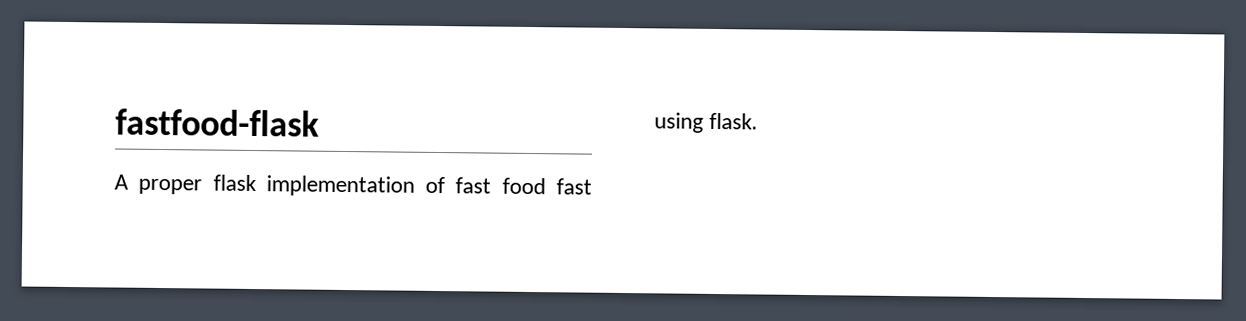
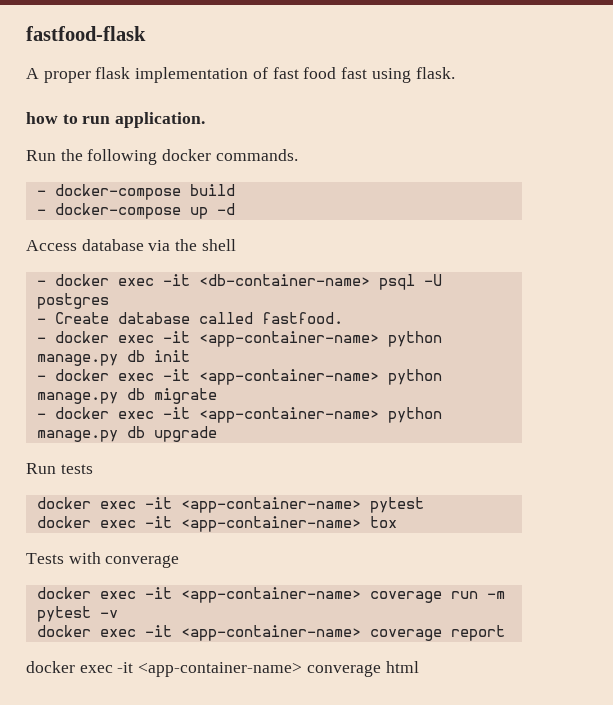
(759, 121) none -> [26,112,206,128] [26,149,298,165] [36,184,235,200] [36,203,235,219] [26,239,236,251] [36,274,442,290] [36,293,109,309] [36,312,343,324] [36,331,442,347] [36,350,190,366] [36,369,442,385] [36,388,217,404] [36,407,442,423] [36,426,217,442] [26,463,93,474] [36,497,424,513] [36,516,397,532] [26,552,180,568] [36,587,505,603] [36,606,118,622] [36,625,505,641] [26,661,419,677] // how to run application. // Run the following docker commands. // - docker-compose build // - docker-compose up -d // Access database via the shell // - docker exec -it <db-container-name> psql -U postgres // - Create database called fastfood. // - docker exec -it <app-container-name> python manage.py db init // - docker exec -it <app-container-name> python manage.py db migrate // - docker exec -it <app-container-name> python manage.py db upgrade // Run tests // docker exec -it <app-container-name> pytest // docker exec -it <app-container-name> tox // Tests with converage // docker exec -it <app-container-name> coverage run -m pytest -v // docker exec -it <app-container-name> coverage report // docker exec -it <app-container-name> converage html

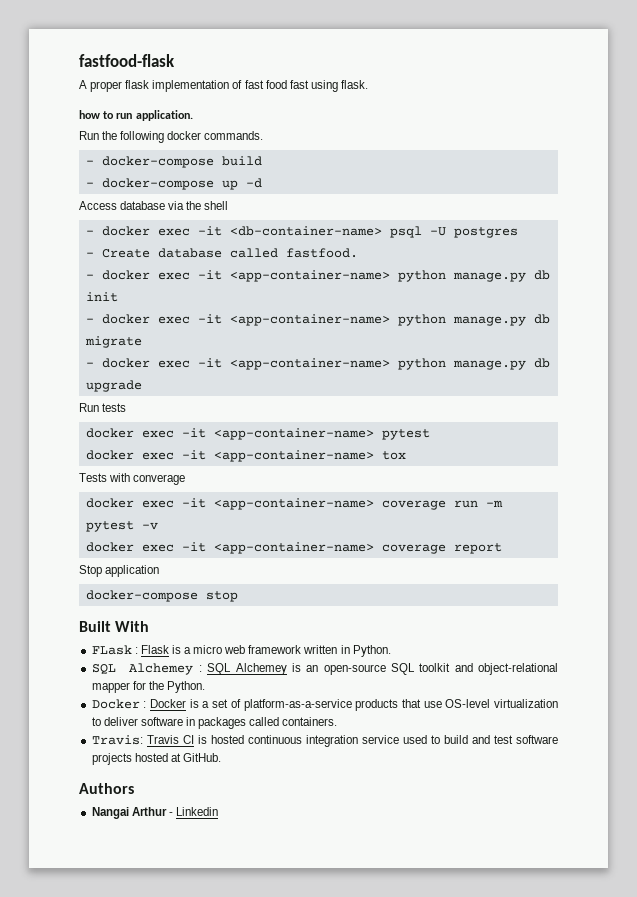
[26,661,419,677] docker exec -it <app-container-name> converage html -> [79,565,160,577] [85,590,238,602] [79,621,150,632] [91,645,391,657] [91,663,558,675] [91,681,205,693] [91,699,558,711] [91,717,338,729] [91,735,558,747] [91,753,221,765] [79,783,134,794] [91,807,218,819] Stop application // docker-compose stop // Built With // FLask : Flask is a micro web framework written in Python. // SQL Alchemey : SQL Alchemey is an open-source SQL toolkit and object-relational mapper for the Python. // Docker : Docker is a set of platform-as-a-service products that use OS-level virtualization to deliver software in packages called containers. // Travis: Travis CI is hosted continuous integration service used to build and test software projects hosted at GitHub. // Authors // Nangai Arthur - Linkedin

